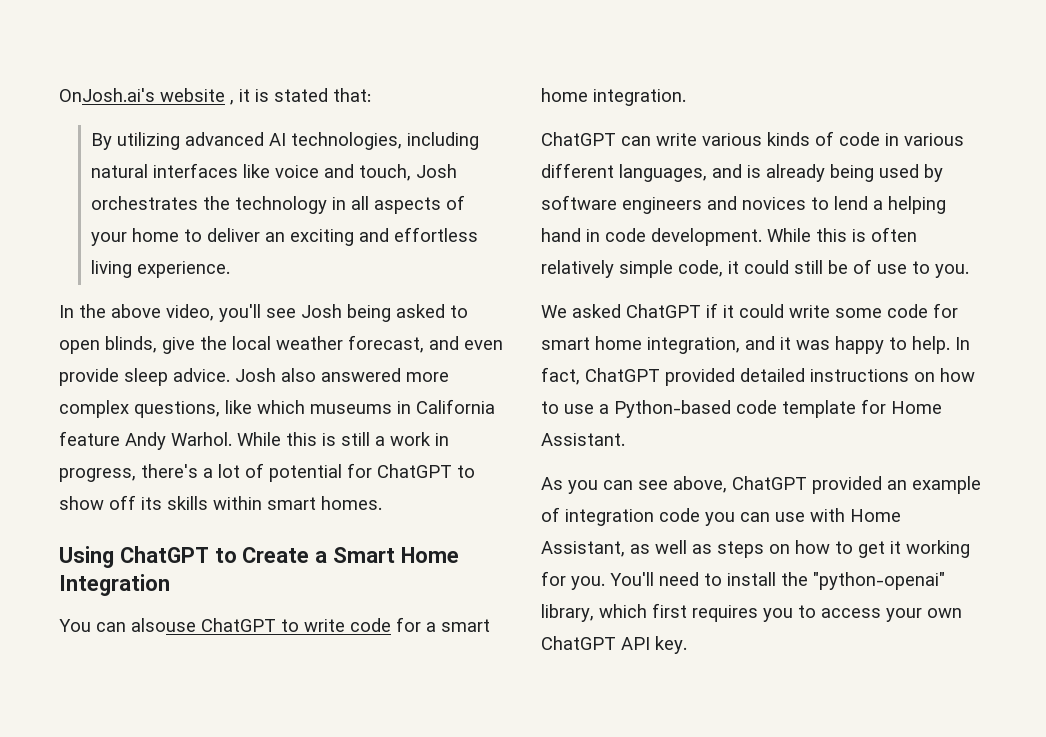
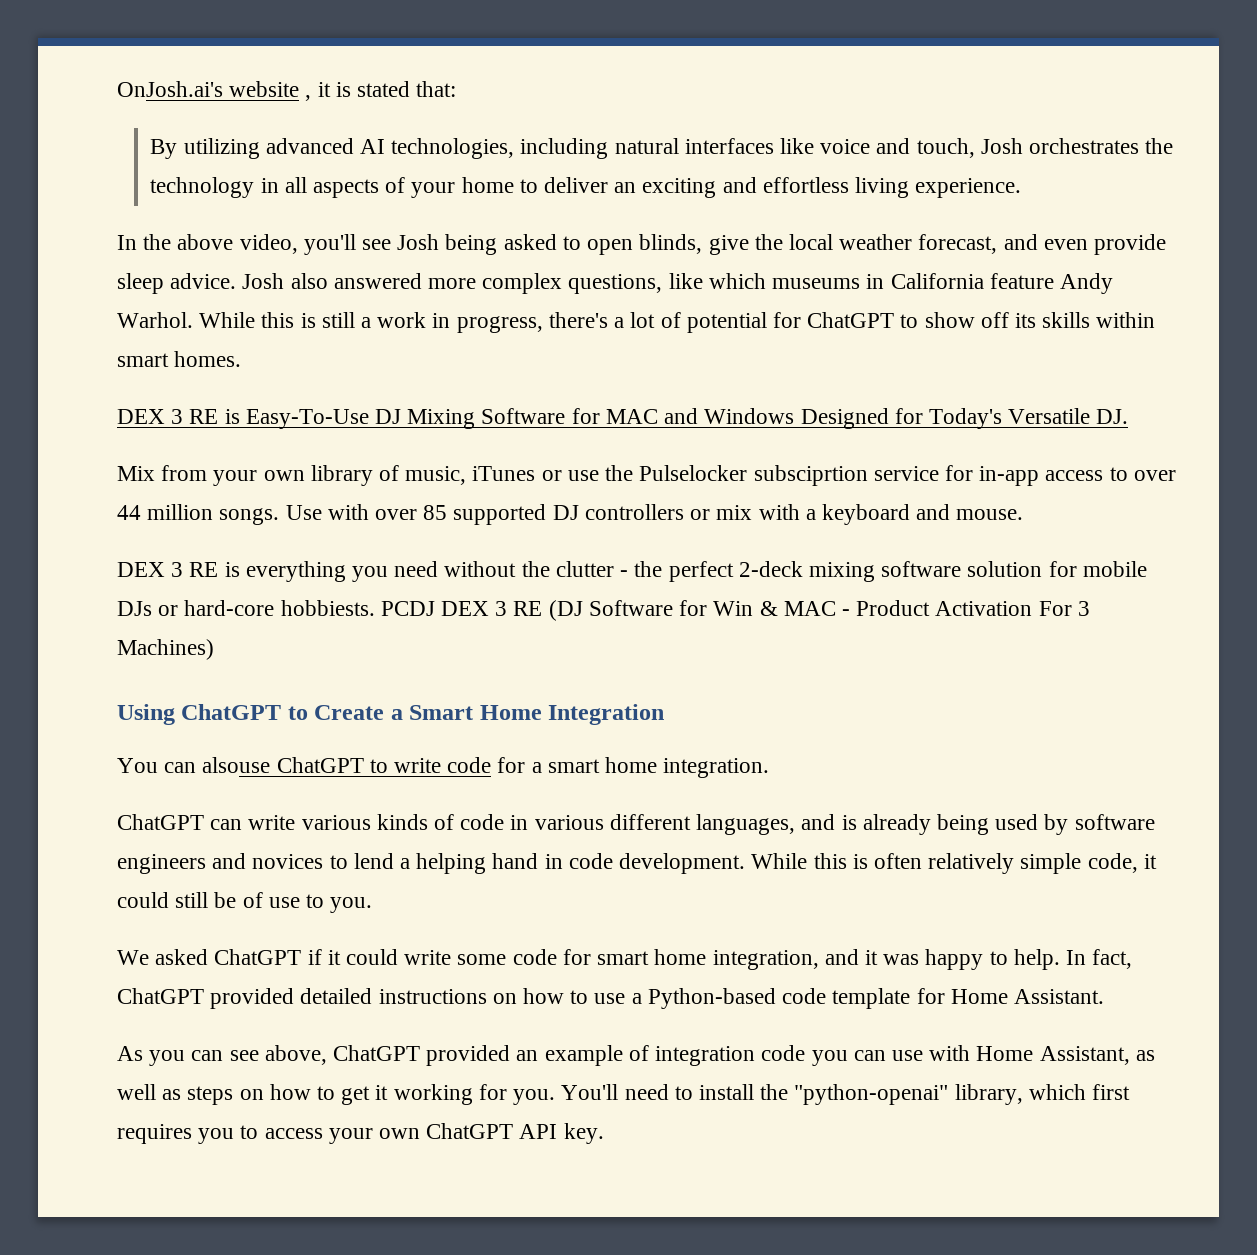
(382, 503) none -> [117,408,1129,429] [117,465,1176,486] [117,504,1024,525] [117,561,1147,582] [117,600,1090,621] [117,639,214,660] // DEX 3 RE is Easy-To-Use DJ Mixing Software for MAC and Windows Designed for Today's Versatile DJ. // Mix from your own library of music, iTunes or use the Pulselocker subsciprtion service for in-app access to over 44 million songs. Use with over 85 supported DJ controllers or mix with a keyboard and mouse. // DEX 3 RE is everything you need without the clutter - the perfect 2-deck mixing software solution for mobile DJs or hard-core hobbiests. PCDJ DEX 3 RE (DJ Software for Win & MAC - Product Activation For 3 Machines)

